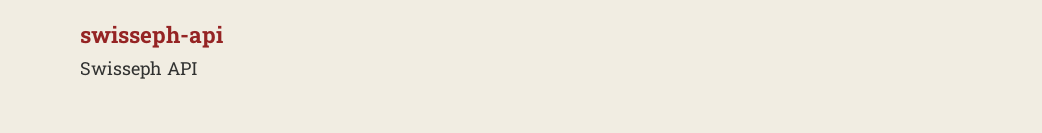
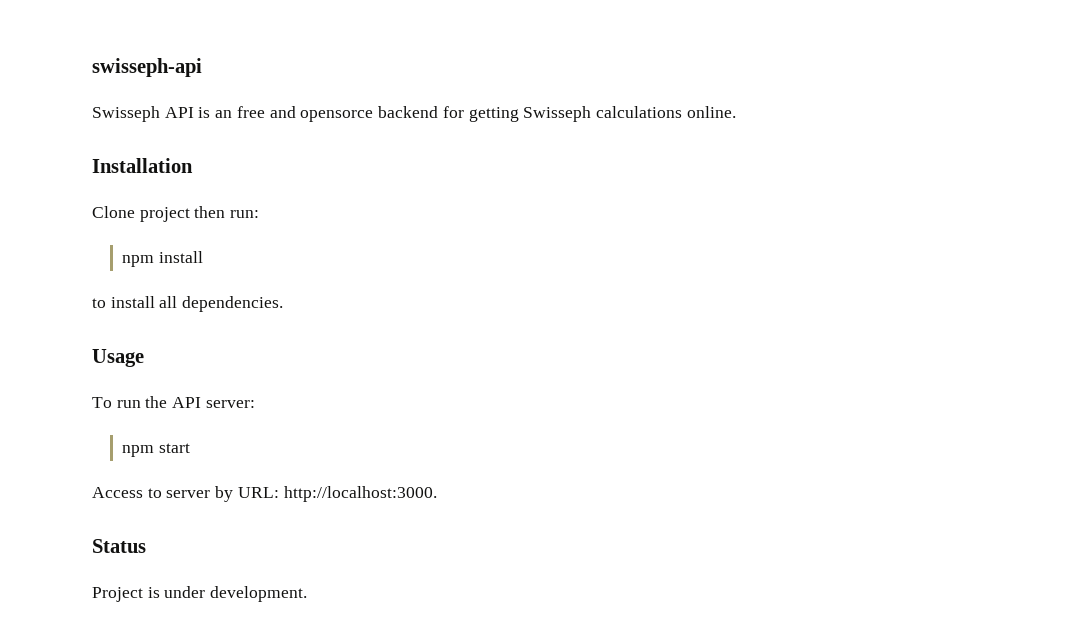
(198, 68) none -> [198,106,736,122] [92,158,193,173] [92,206,260,222] [122,251,203,267] [92,296,284,312] [92,349,144,367] [92,396,255,408] [122,443,190,457] [92,486,437,502] [92,539,146,553] [92,586,308,602] is an free and opensorce backend for getting Swisseph calculations online. // Installation // Clone project then run: // npm install // to install all dependencies. // Usage // To run the API server: // npm start // Access to server by URL: http://localhost:3000. // Status // Project is under development.

